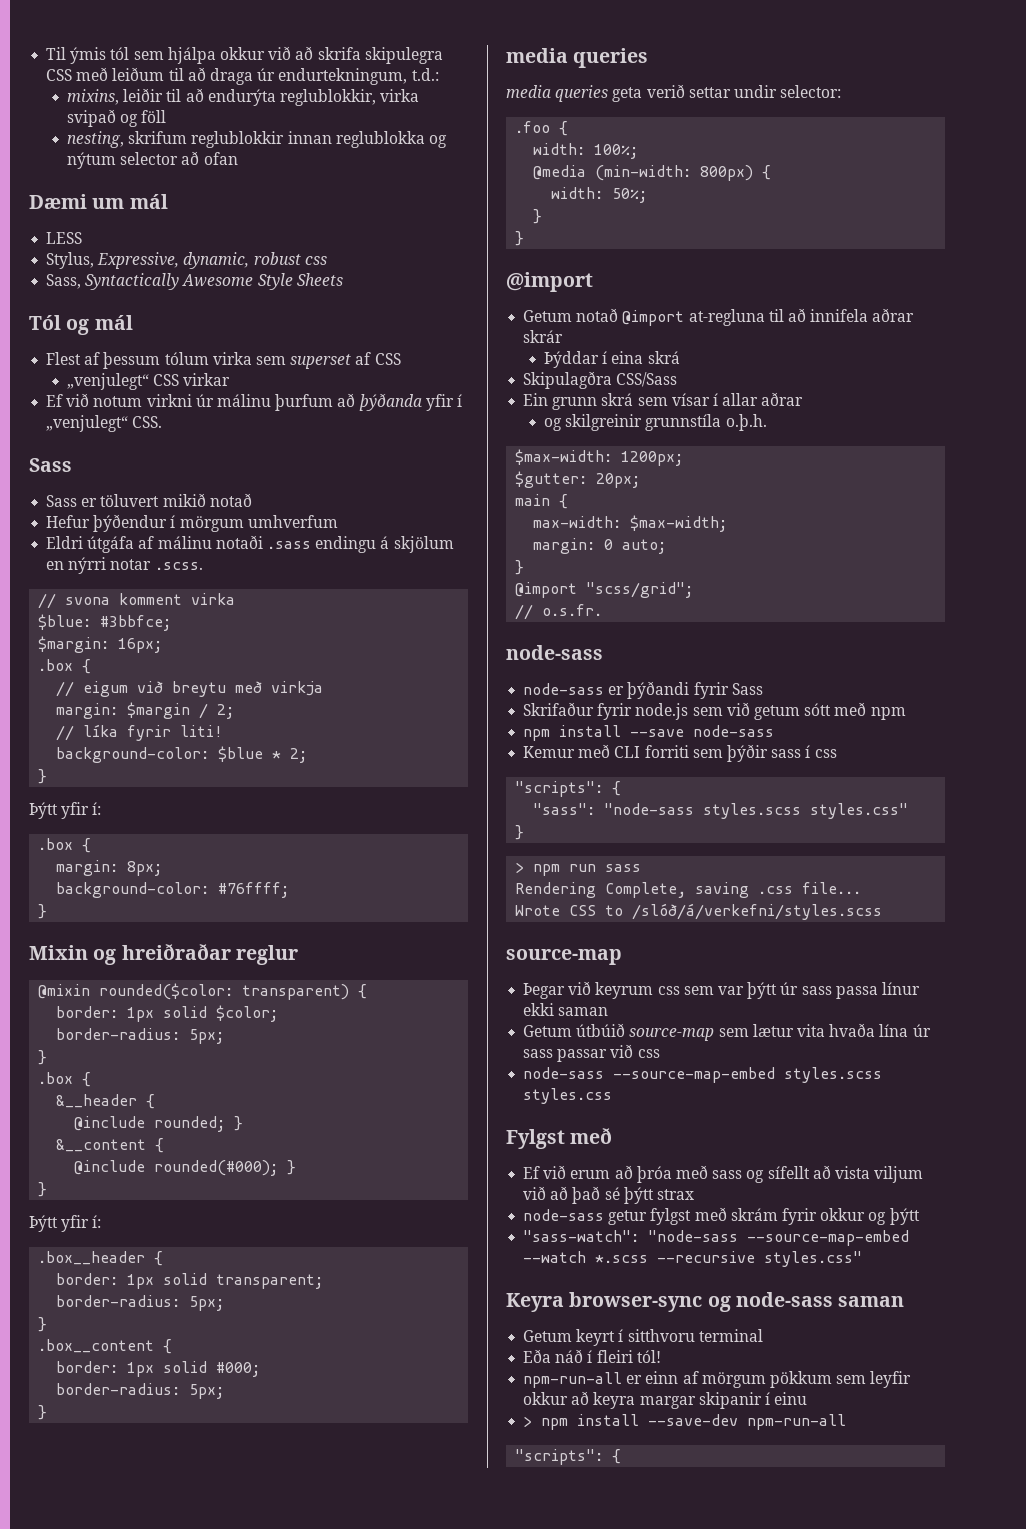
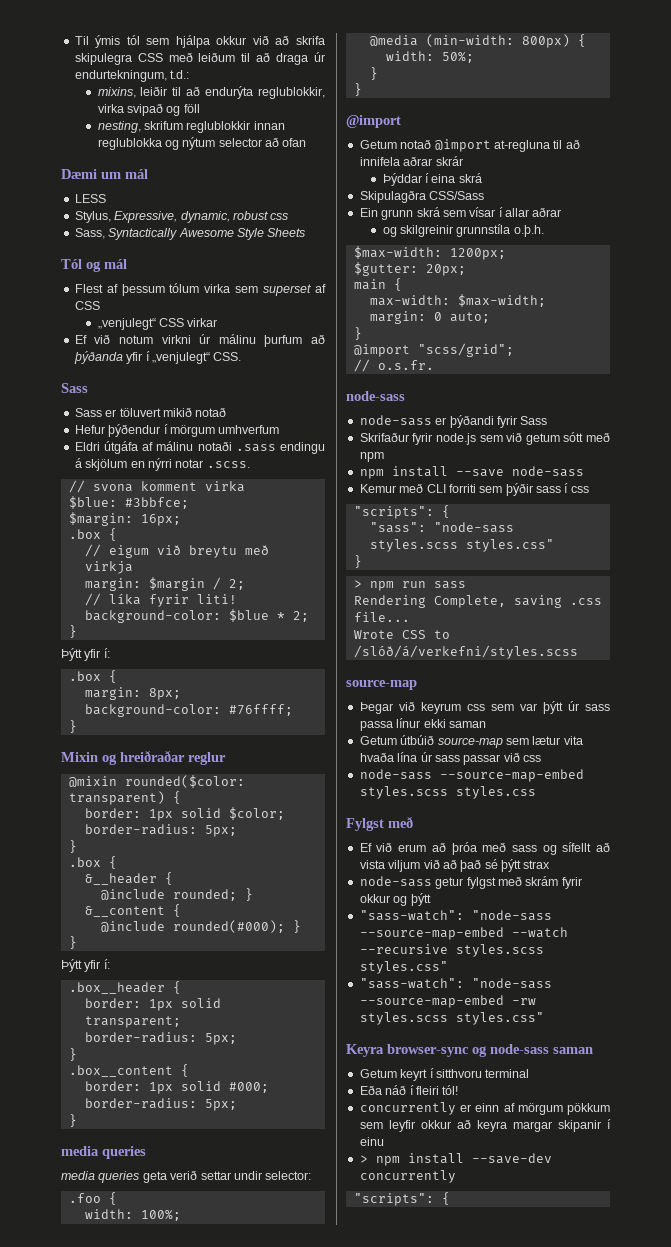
[595,1251,756,1263] *.scss --recursive -> [359,944,544,957] [359,961,448,974] [359,978,552,989] [359,995,536,1008] [359,1012,448,1025] --recursive styles.scss styles.css" // "sass-watch": "node-sass --source-map-embed -rw styles.scss
[523,1372,623,1388] npm-run-all -> [359,1102,456,1115] concurrently
[747,1414,847,1430] npm-run-all -> [359,1170,456,1183] concurrently

